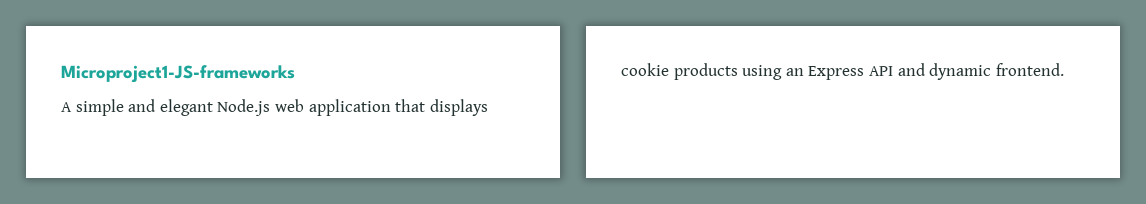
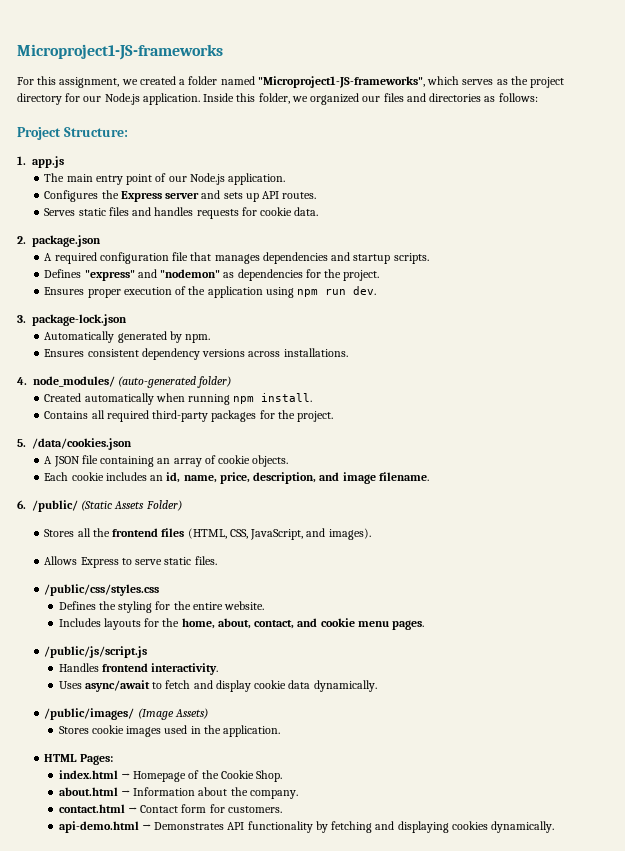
[61,99,488,116] [621,63,1064,80] A simple and elegant Node.js web application that displays cookie products using an Express API and dynamic frontend. -> [17,76,565,88] [17,93,538,105] [17,127,128,140] [17,156,64,168] [44,173,286,185] [44,190,317,202] [44,207,319,219] [17,235,101,247] [44,252,429,264] [44,269,380,281] [44,286,377,298] [17,314,127,326] [44,331,211,343] [44,348,348,360] [17,376,232,388] [44,393,313,405] [44,410,334,422] [17,438,132,450] [44,455,289,467] [44,472,429,484] [17,500,182,512] [44,528,371,540] [44,556,217,568] [44,584,160,596] [58,601,265,613] [58,618,425,630] [44,646,148,658] [58,663,219,675] [58,680,377,692] [44,708,208,720] [58,725,281,737] [44,754,113,765] [58,770,283,782] [58,787,298,799] [58,804,282,813] [58,821,555,833] For this assignment, we created a folder named "Microproject1-JS-frameworks", which serves as the project directory for our Node.js application. Inside this folder, we organized our files and directories as follows: // Project Structure: // 1. app.js // The main entry point of our Node.js application. // Configures the Express server and sets up API routes. // Serves static files and handles requests for cookie data. // 2. package.json // A required configuration file that manages dependencies and startup scripts. // Defines "express" and "nodemon" as dependencies for the project. // Ensures proper execution of the application using npm run dev. // 3. package-lock.json // Automatically generated by npm. // Ensures consistent dependency versions across installations. // 4. node_modules/ (auto-generated folder) // Created automatically when running npm install. // Contains all required third-party packages for the project. // 5. /data/cookies.json // A JSON file containing an array of cookie objects. // Each cookie includes an id, name, price, description, and image filename. // 6. /public/ (Static Assets Folder) // Stores all the frontend files (HTML, CSS, JavaScript, and images). // Allows Express to serve static files. // /public/css/styles.css // Defines the styling for the entire website. // Includes layouts for the home, about, contact, and cookie menu pages. // /public/js/script.js // Handles frontend interactivity. // Uses async/await to fetch and display cookie data dynamically. // /public/images/ (Image Assets) // Stores cookie images used in the application. // HTML Pages: // index.html → Homepage of the Cookie Shop. // about.html → Information about the company. // contact.html → Contact form for customers. // api-demo.html → Demonstrates API functionality by fetching and displaying cookies dynamically.

